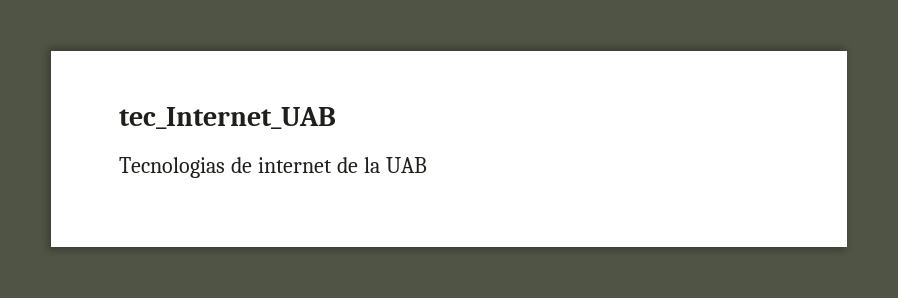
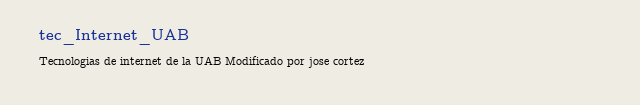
(427, 165) none -> [225,56,364,68] Modificado por jose cortez

